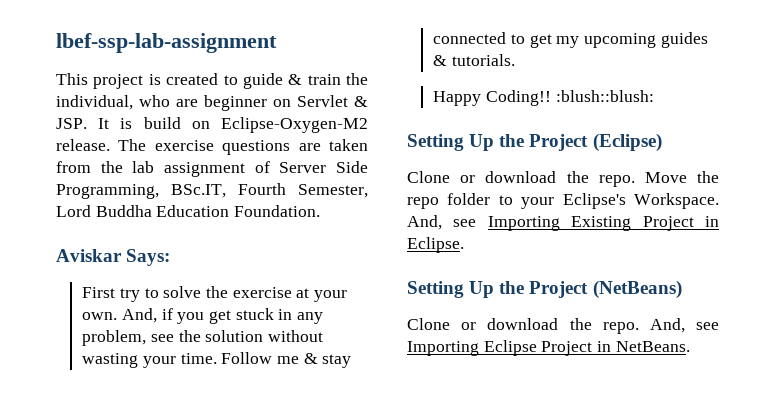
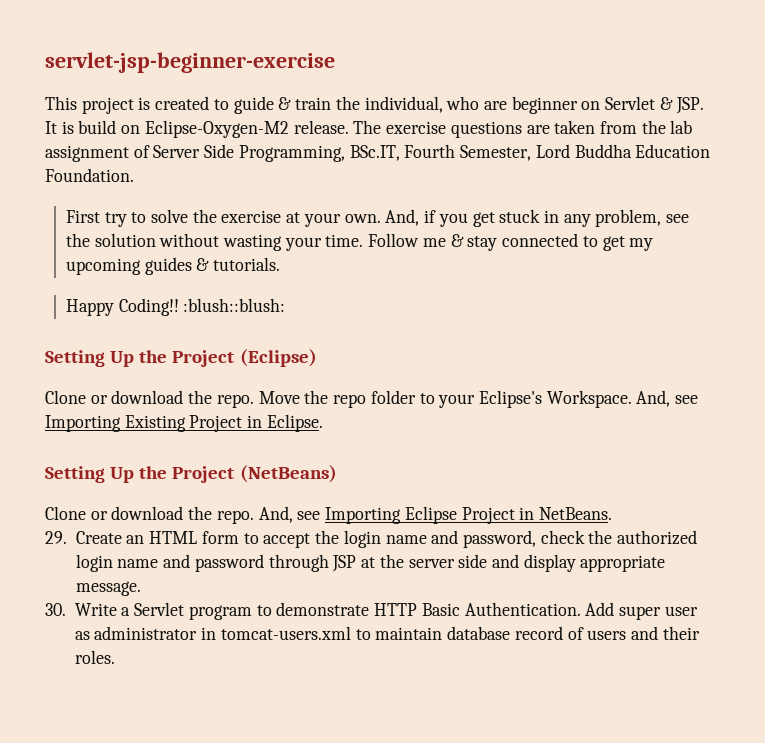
[56,33,277,53] lbef-ssp-lab-assignment -> [45,52,335,73] servlet-jsp-beginner-exercise
[56,249,171,266] // Aviskar Says: -> (134, 175) none
(690, 346) none -> [45,530,698,548] [75,554,666,572] [75,581,141,596] [45,602,698,620] [74,626,700,640] [74,650,115,664] // 29. Create an HTML form to accept the login name and password, check the authorized login name and password through JSP at the server side and display appropriate message. // 30. Write a Servlet program to demonstrate HTTP Basic Authentication. Add super user as administrator in tomcat-users.xml to maintain database record of users and their roles.

